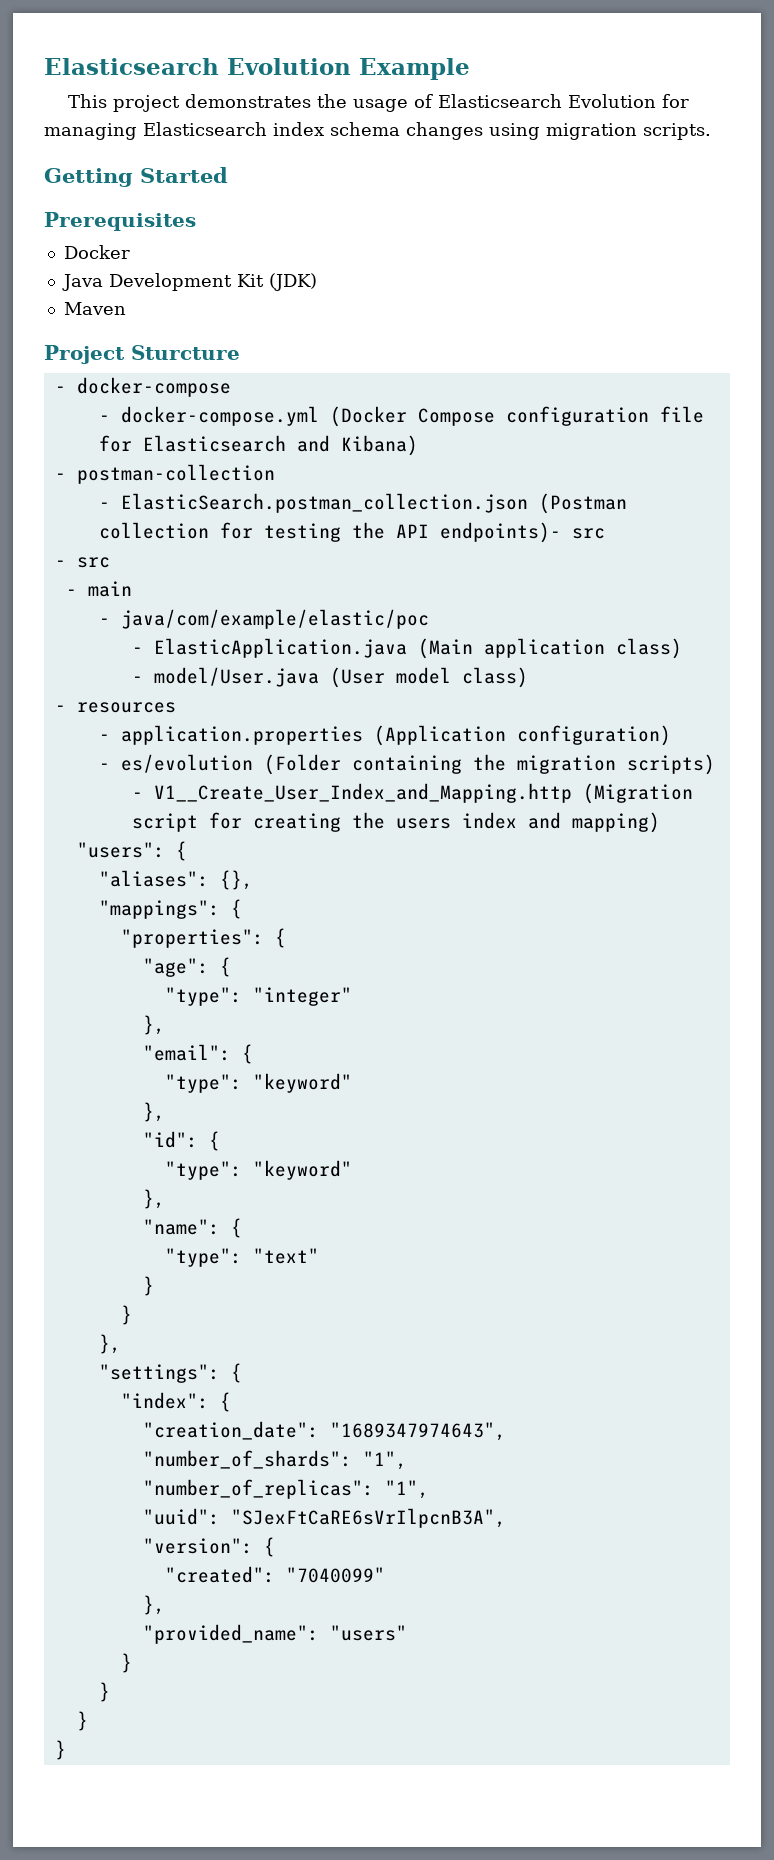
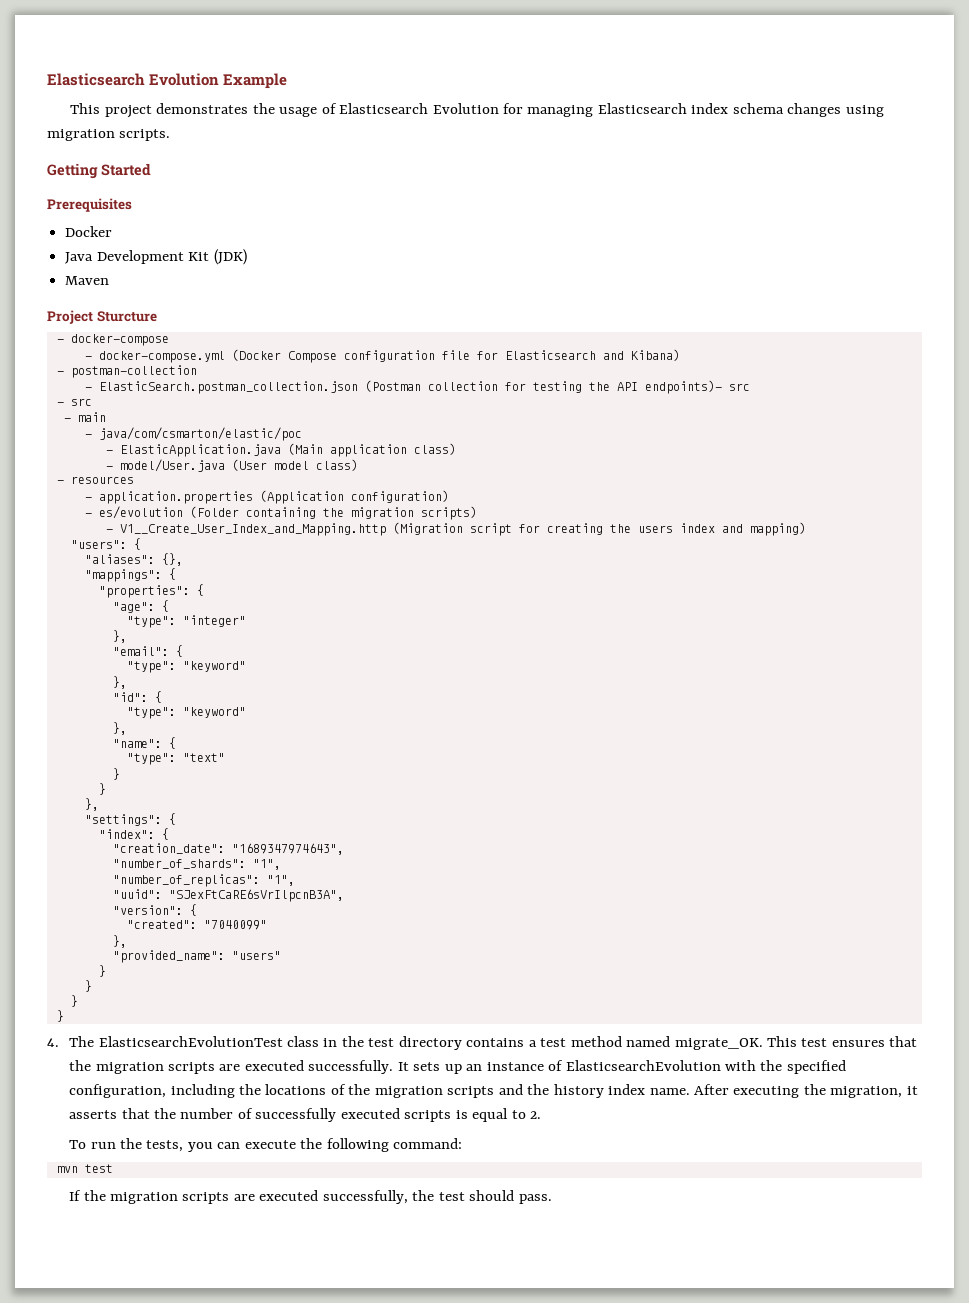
[120,609,429,629] java/com/example/elastic/poc -> [98,427,302,441] java/com/csmarton/elastic/poc
(66, 1750) none -> [47,1036,918,1050] [69,1060,846,1074] [69,1084,918,1098] [69,1108,542,1122] [69,1138,463,1152] [56,1164,113,1173] [69,1190,552,1204] // 4. The ElasticsearchEvolutionTest class in the test directory contains a test method named migrate_OK. This test ensures that the migration scripts are executed successfully. It sets up an instance of ElasticsearchEvolution with the specified configuration, including the locations of the migration scripts and the history index name. After executing the migration, it asserts that the number of successfully executed scripts is equal to 2. // To run the tests, you can execute the following command: // mvn test // If the migration scripts are executed successfully, the test should pass.

